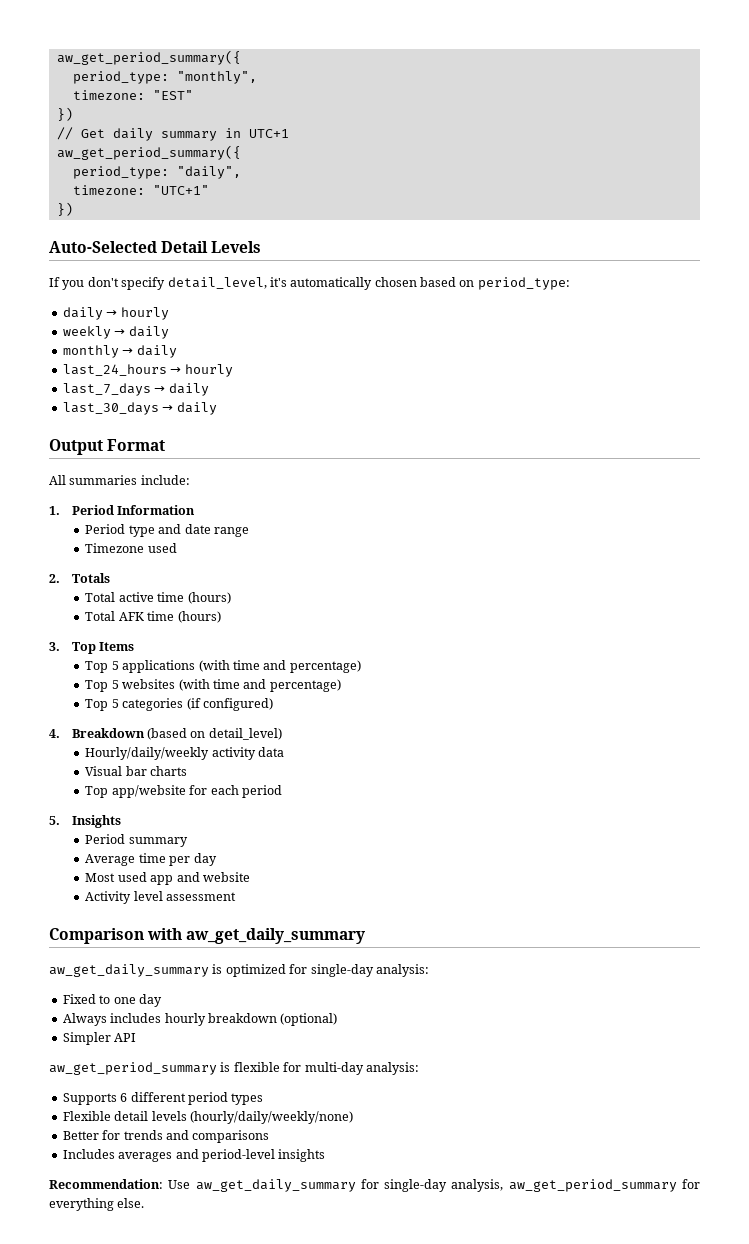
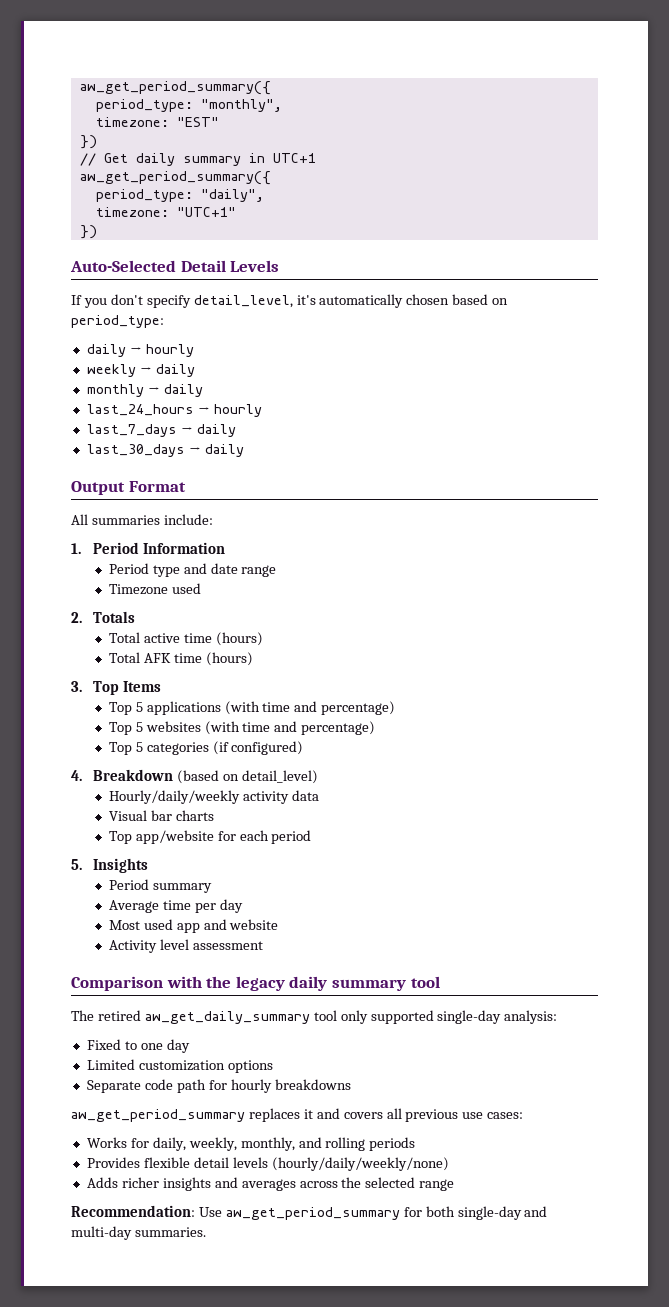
[186,928,366,944] [49,964,308,977] aw_get_daily_summary // aw_get_daily_summary is optimized for -> [206,976,440,991] [71,1010,434,1024] the legacy daily summary tool // The retired aw_get_daily_summary tool only supported
[62,1013,338,1026] [62,1032,137,1045] [49,1062,419,1075] [62,1092,264,1105] [62,1111,353,1124] [62,1130,270,1143] [62,1149,326,1162] [49,1179,700,1192] [49,1198,145,1211] Always includes hourly breakdown (optional) // Simpler API // aw_get_period_summary is flexible for multi-day analysis: // Supports 6 different period types // Flexible detail levels (hourly/daily/weekly/none) // Better for trends and comparisons // Includes averages and period-level insights // Recommendation: Use aw_get_daily_summary for single-day analysis, aw_get_period_summary for everything else. -> [86,1059,273,1073] [86,1079,351,1093] [71,1108,524,1122] [86,1137,416,1151] [86,1157,449,1171] [86,1177,455,1191] [71,1205,548,1220] [71,1226,206,1240] Limited customization options // Separate code path for hourly breakdowns // aw_get_period_summary replaces it and covers all previous use cases: // Works for daily, weekly, monthly, and rolling periods // Provides flexible detail levels (hourly/daily/weekly/none) // Adds richer insights and averages across the selected range // Recommendation: Use aw_get_period_summary for both single-day and multi-day summaries.

